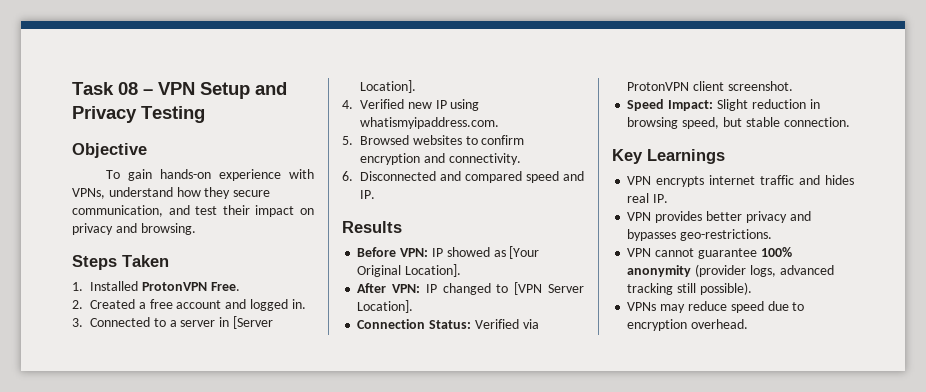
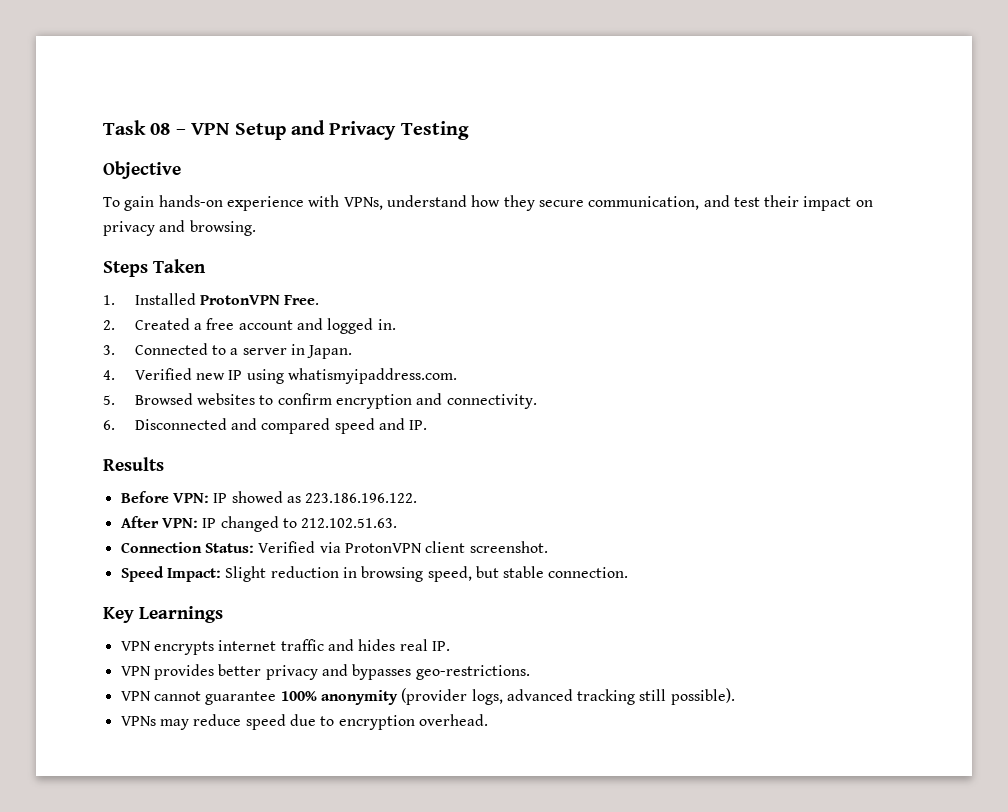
[232,316,273,329] [360,80,416,93] [Server Location]. -> [307,345,353,359] Japan.
[509,246,540,259] [357,264,462,277] [Your Original Location]. -> [305,493,418,503] 223.186.196.122.
[514,282,584,295] [357,300,414,313] [VPN Server Location]. -> [301,518,398,528] 212.102.51.63.

